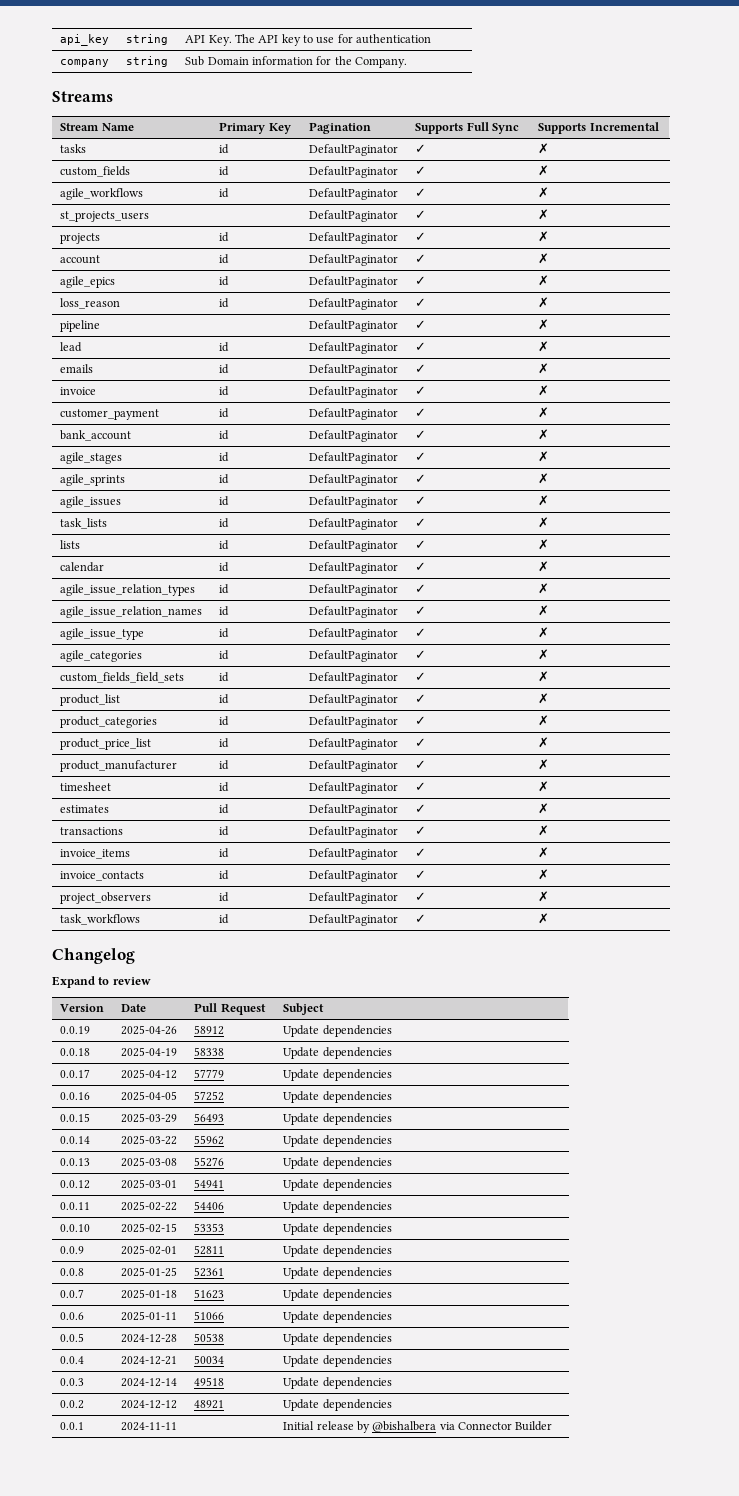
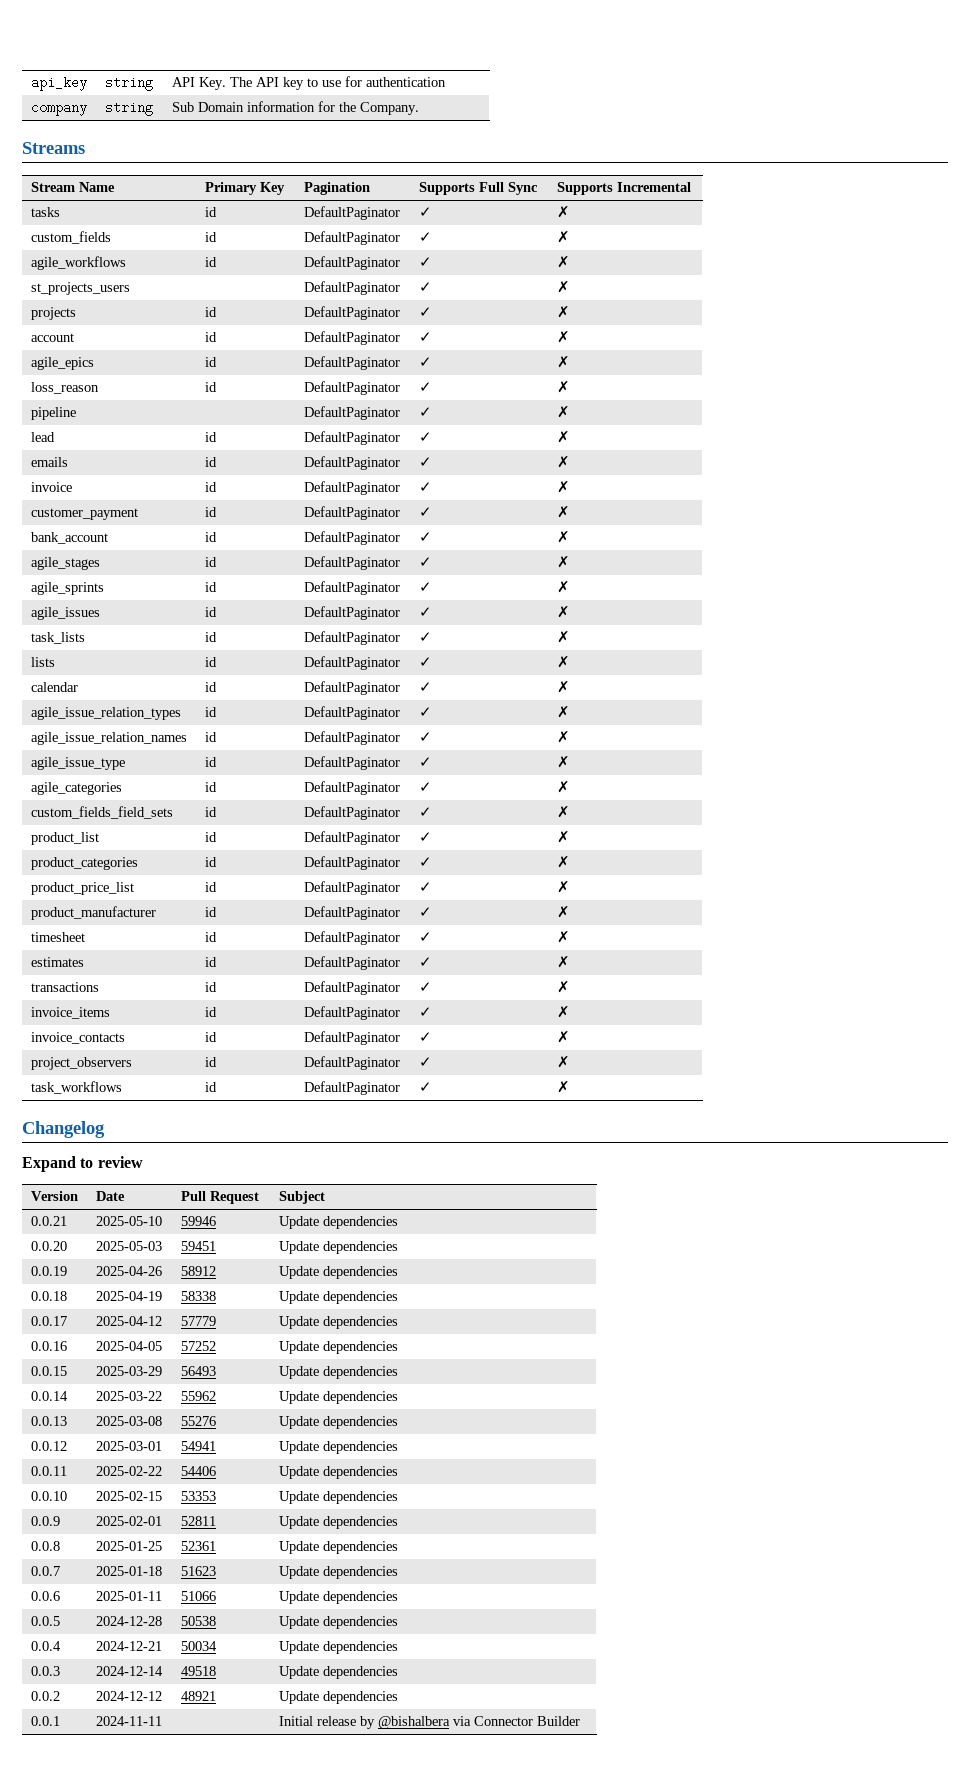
(325, 1009) none -> [30,1216,67,1226] [95,1216,162,1226] [180,1216,216,1226] [278,1216,398,1229] [30,1241,67,1251] [95,1241,162,1251] [180,1241,216,1251] [278,1241,398,1254] // 0.0.21 | 2025-05-10 | 59946 | Update dependencies // 0.0.20 | 2025-05-03 | 59451 | Update dependencies

